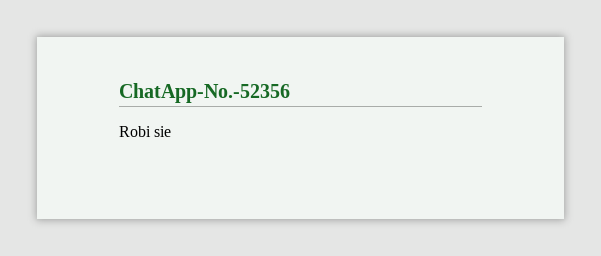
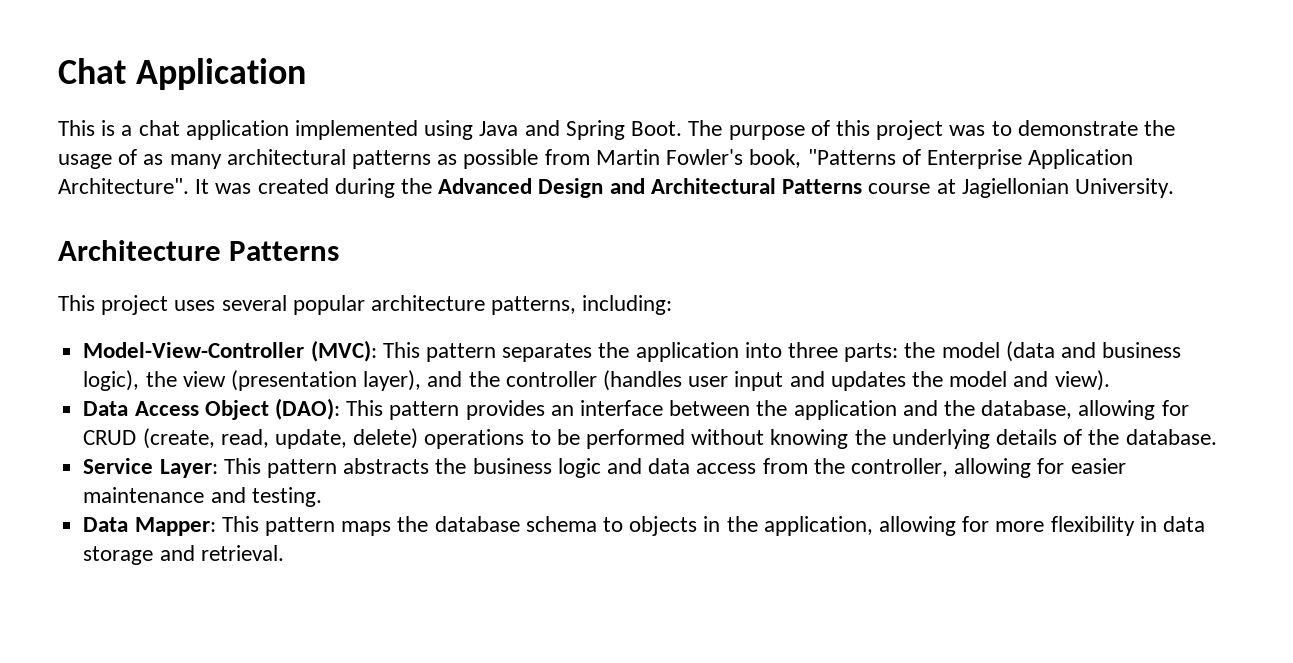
[119,83,290,103] [119,126,172,137] ChatApp-No.-52356 // Robi sie -> [58,58,306,90] [58,120,1175,140] [58,149,1134,169] [58,178,1174,198] [58,240,340,261] [58,295,673,315] [83,340,1182,362] [83,370,1110,391] [83,398,1189,420] [83,428,1217,449] [83,458,1126,478] [83,487,322,507] [83,516,1206,536] [83,545,284,565] Chat Application // This is a chat application implemented using Java and Spring Boot. The purpose of this project was to demonstrate the usage of as many architectural patterns as possible from Martin Fowler's book, "Patterns of Enterprise Application Architecture". It was created during the Advanced Design and Architectural Patterns course at Jagiellonian University. // Architecture Patterns // This project uses several popular architecture patterns, including: // Model-View-Controller (MVC): This pattern separates the application into three parts: the model (data and business logic), the view (presentation layer), and the controller (handles user input and updates the model and view). // Data Access Object (DAO): This pattern provides an interface between the application and the database, allowing for CRUD (create, read, update, delete) operations to be performed without knowing the underlying details of the database. // Service Layer: This pattern abstracts the business logic and data access from the controller, allowing for easier maintenance and testing. // Data Mapper: This pattern maps the database schema to objects in the application, allowing for more flexibility in data storage and retrieval.

